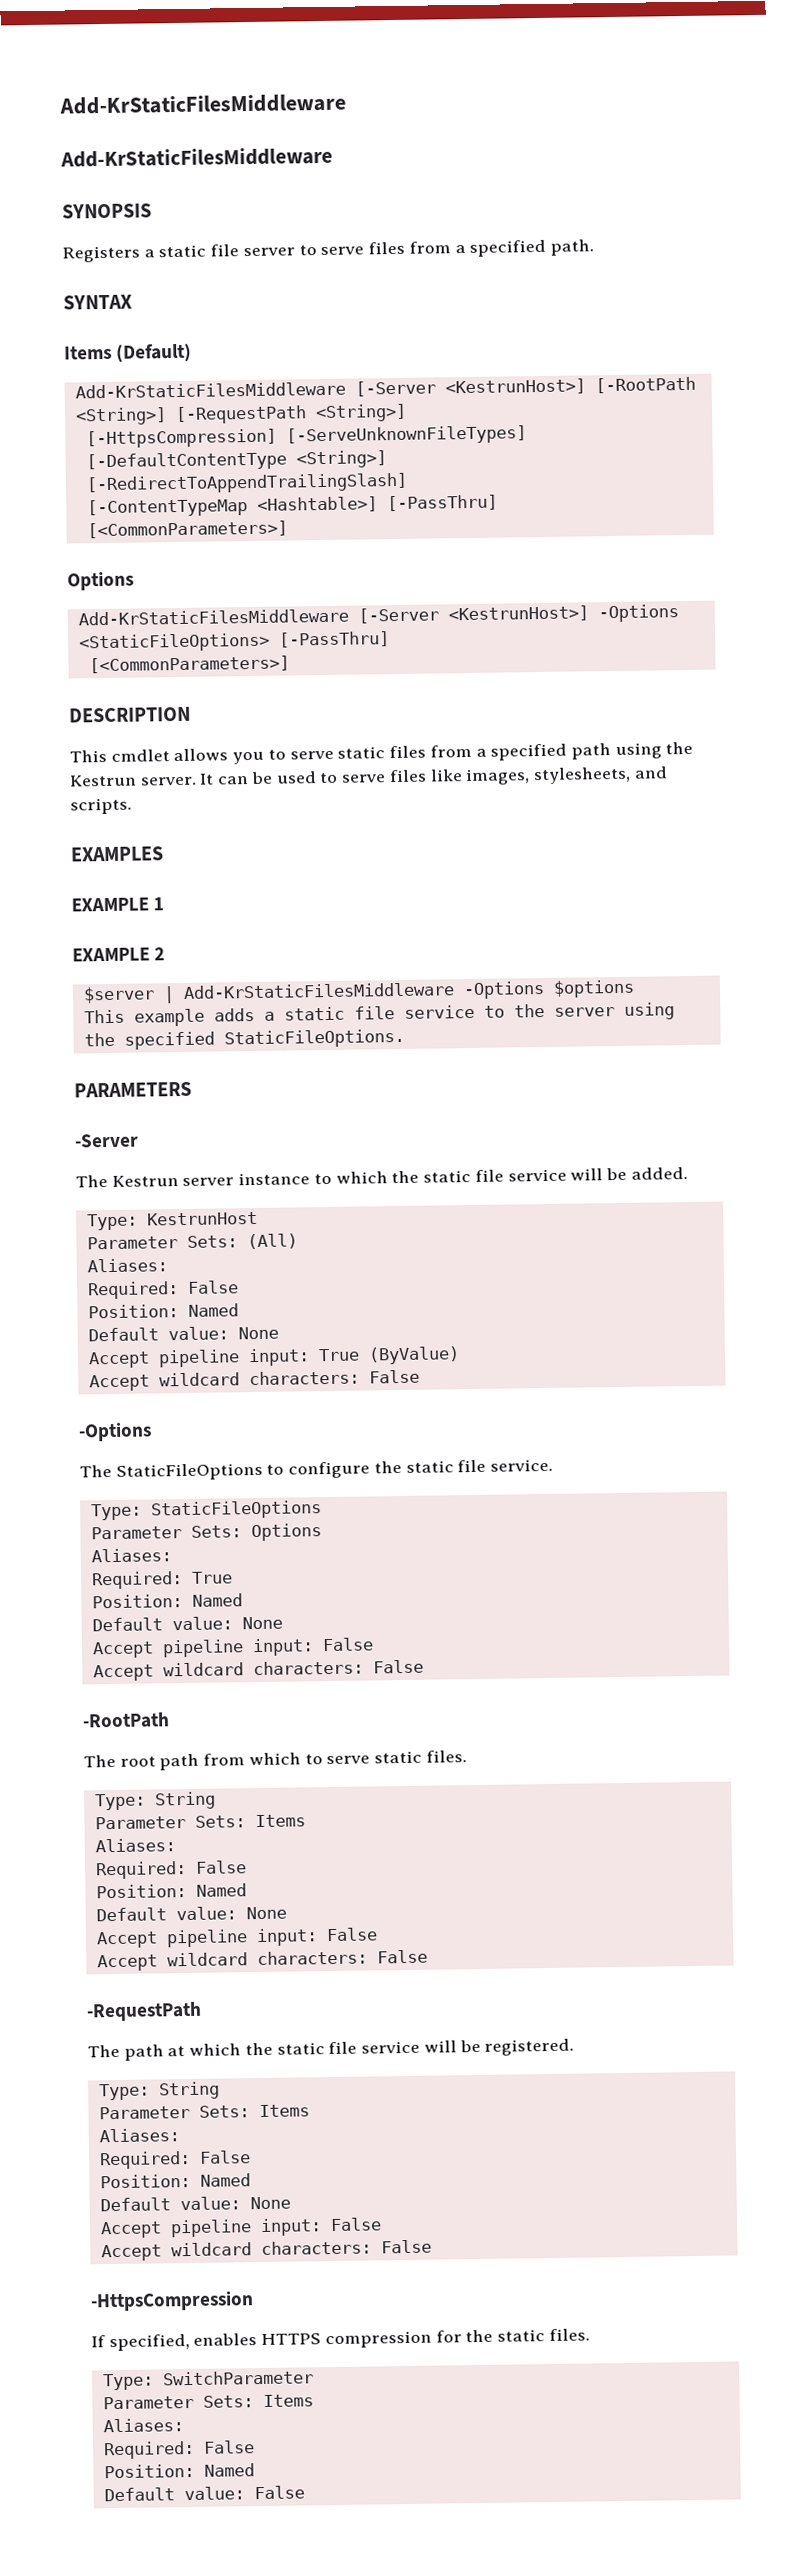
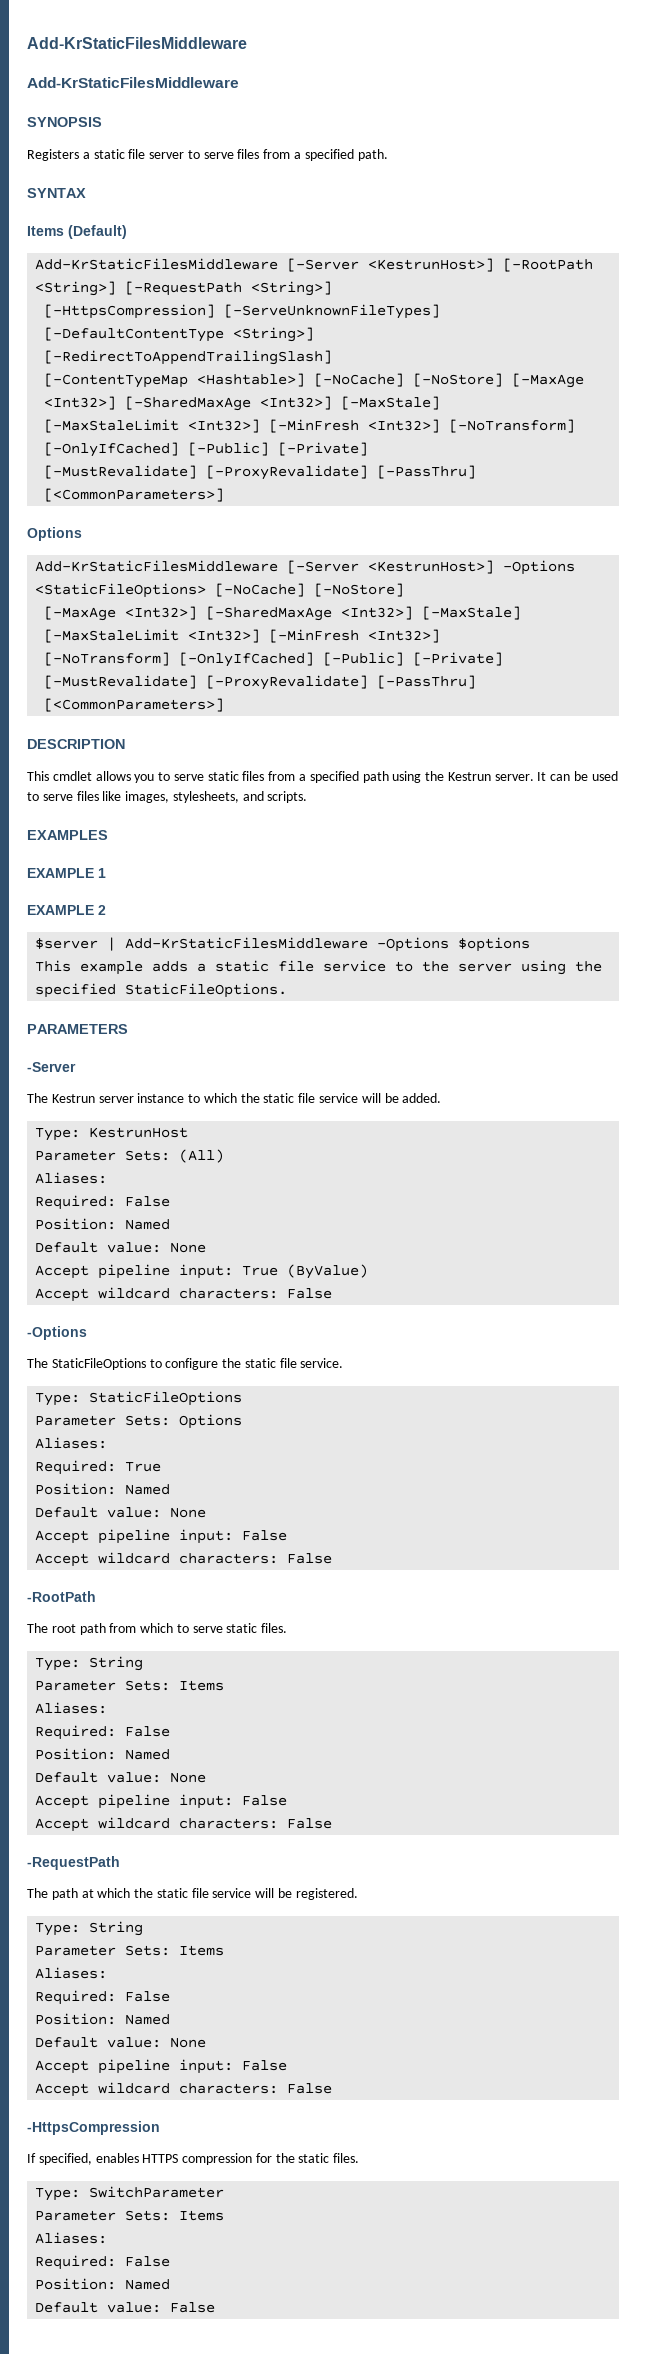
(378, 504) none -> [314,373,585,388] [44,396,441,411] [44,419,576,433] [44,442,369,457] [44,465,369,480] [-NoCache] [-NoStore] [-MaxAge <Int32>] [-SharedMaxAge <Int32>] [-MaxStale] // [-MaxStaleLimit <Int32>] [-MinFresh <Int32>] [-NoTransform] [-OnlyIfCached] [-Public] [-Private] // [-MustRevalidate] [-ProxyRevalidate]
(270, 642) none -> [215,583,405,597] [44,606,522,621] [44,629,441,643] [44,652,504,667] [44,675,369,690] [-NoCache] [-NoStore] // [-MaxAge <Int32>] [-SharedMaxAge <Int32>] [-MaxStale] [-MaxStaleLimit <Int32>] [-MinFresh <Int32>] // [-NoTransform] [-OnlyIfCached] [-Public] [-Private] [-MustRevalidate] [-ProxyRevalidate]

